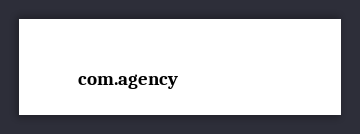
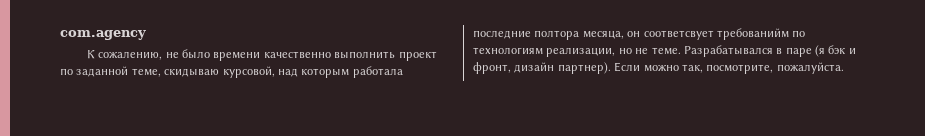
(178, 81) none -> [86,49,437,61] [60,66,403,78] [473,28,806,40] [473,45,856,57] [473,62,844,74] // К сожалению, не было времени качественно выполнить проект по заданной теме, скидываю курсовой, над которым работала последние полтора месяца, он соответсвует требованийм по технологиям реализации, но не теме. Разрабатывался в паре (я бэк и фронт, дизайн партнер). Если можно так, посмотрите, пожалуйста.

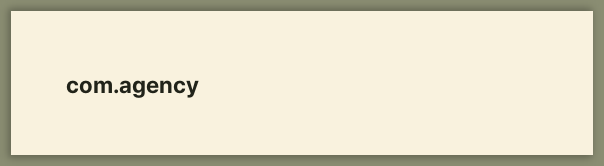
[86,49,437,61] [60,66,403,78] [473,28,806,40] [473,45,856,57] [473,62,844,74] // К сожалению, не было времени качественно выполнить проект по заданной теме, скидываю курсовой, над которым работала последние полтора месяца, он соответсвует требованийм по технологиям реализации, но не теме. Разрабатывался в паре (я бэк и фронт, дизайн партнер). Если можно так, посмотрите, пожалуйста. -> (199, 89) none

